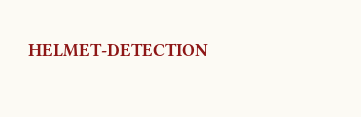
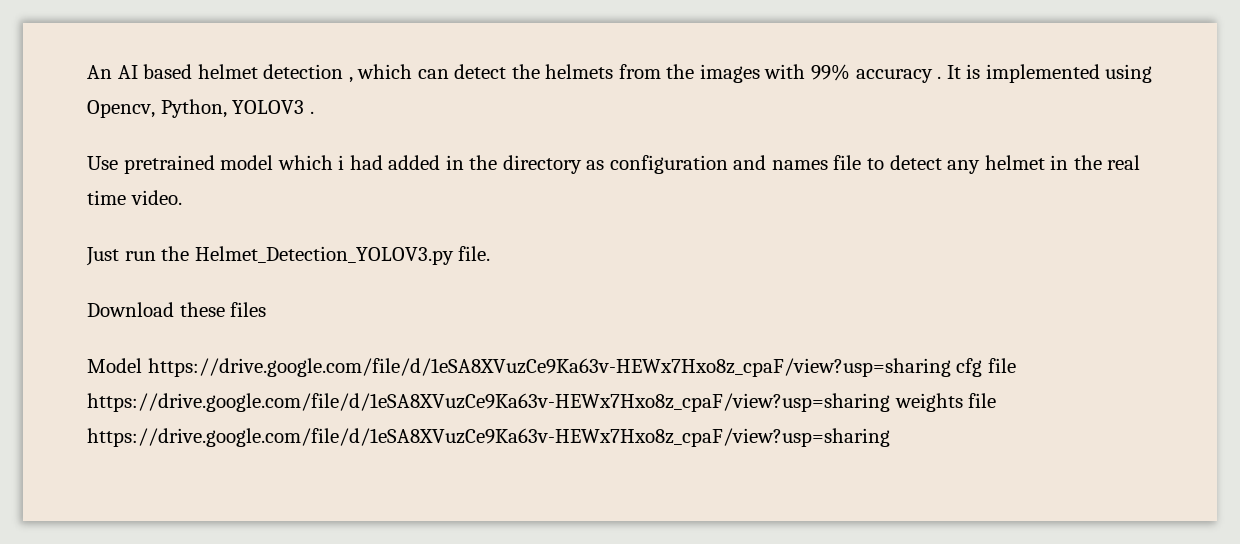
[28,43,208,57] HELMET-DETECTION -> [87,64,1153,83] [87,99,314,118] [87,155,1141,174] [87,190,182,205] [86,246,491,266] [87,302,267,317] [87,358,1016,377] [87,393,997,412] [87,428,890,447] An AI based helmet detection , which can detect the helmets from the images with 99% accuracy . It is implemented using Opencv, Python, YOLOV3 . // Use pretrained model which i had added in the directory as configuration and names file to detect any helmet in the real time video. // Just run the Helmet_Detection_YOLOV3.py file. // Download these files // Model https://drive.google.com/file/d/1eSA8XVuzCe9Ka63v-HEWx7Hxo8z_cpaF/view?usp=sharing cfg file https://drive.google.com/file/d/1eSA8XVuzCe9Ka63v-HEWx7Hxo8z_cpaF/view?usp=sharing weights file https://drive.google.com/file/d/1eSA8XVuzCe9Ka63v-HEWx7Hxo8z_cpaF/view?usp=sharing

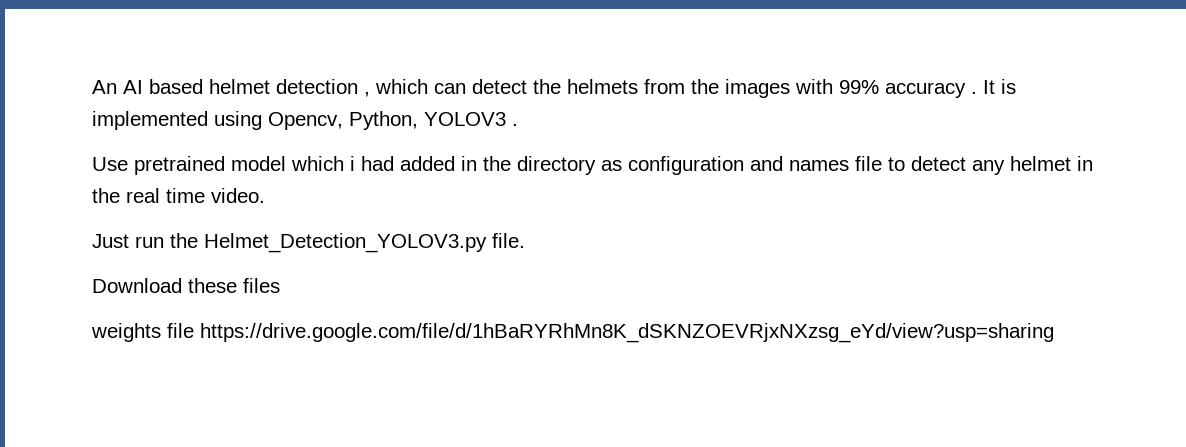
[87,358,1016,377] [87,393,890,412] Model https://drive.google.com/file/d/1eSA8XVuzCe9Ka63v-HEWx7Hxo8z_cpaF/view?usp=sharing cfg file https://drive.google.com/file/d/1eSA8XVuzCe9Ka63v-HEWx7Hxo8z_cpaF/view?usp=sharing -> (280, 285) none
[87,428,890,447] https://drive.google.com/file/d/1eSA8XVuzCe9Ka63v-HEWx7Hxo8z_cpaF/view?usp=sharing -> [200,323,1054,343] https://drive.google.com/file/d/1hBaRYRhMn8K_dSKNZOEVRjxNXzsg_eYd/view?usp=sharing

